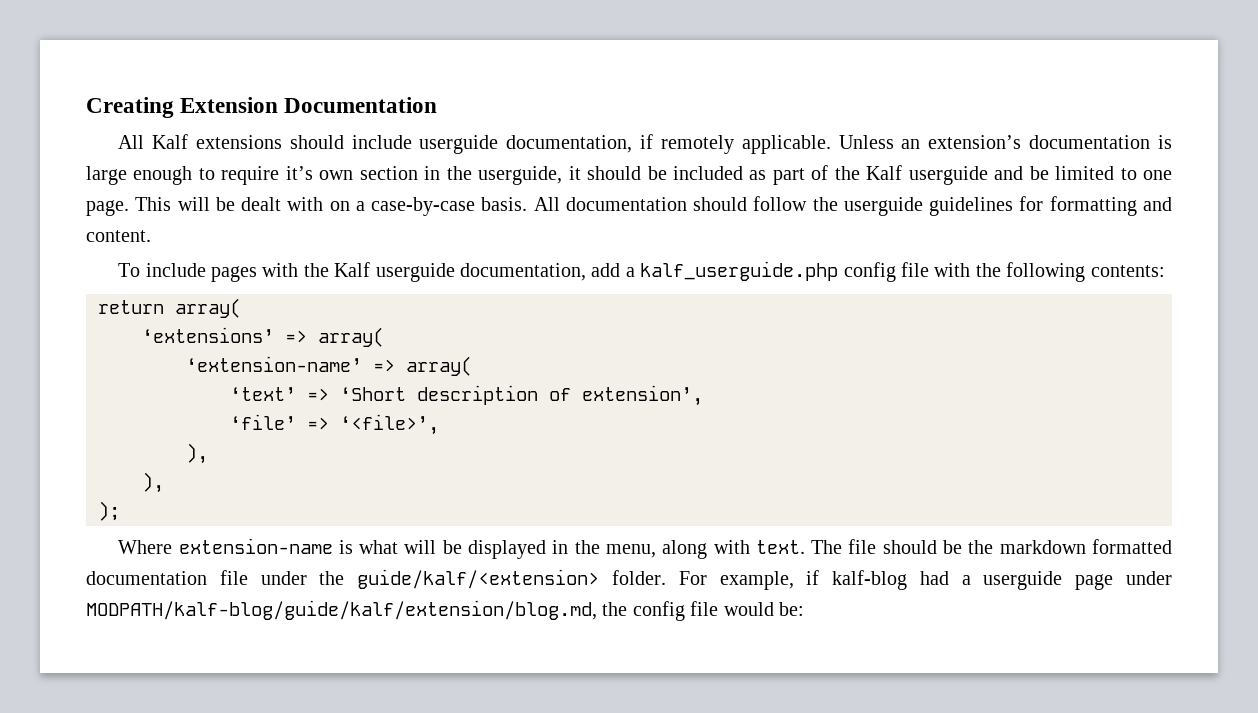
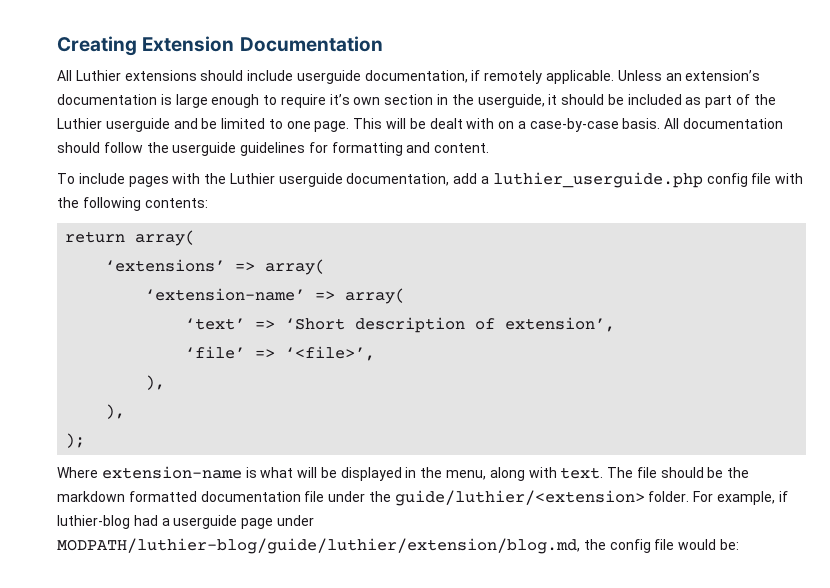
[152,134,189,149] Kalf -> [75,70,121,81] Luthier
[866,165,903,180] Kalf -> [57,118,102,129] Luthier
[334,262,371,277] Kalf -> [229,173,275,184] Luthier
[640,261,839,281] kalf_userguide.php -> [492,172,703,188] luthier_userguide.php
[357,569,600,589] guide/kalf/<extension> -> [394,490,645,506] guide/luthier/<extension>
[832,570,908,590] kalf-blog -> [57,515,130,529] luthier-blog
[86,600,597,620] MODPATH/kalf-blog/guide/kalf/extension/blog.md, -> [57,538,580,554] MODPATH/luthier-blog/guide/luthier/extension/blog.md,

